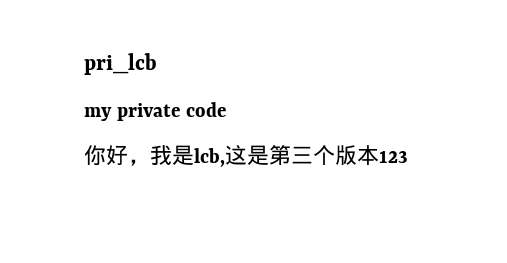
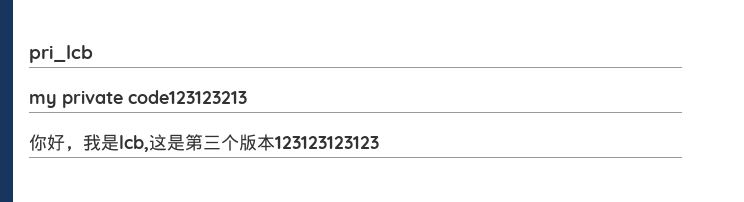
[185,102,226,117] code -> [128,90,247,104] code123123213
[379,150,408,163] 123 -> [275,136,379,149] 123123123123

